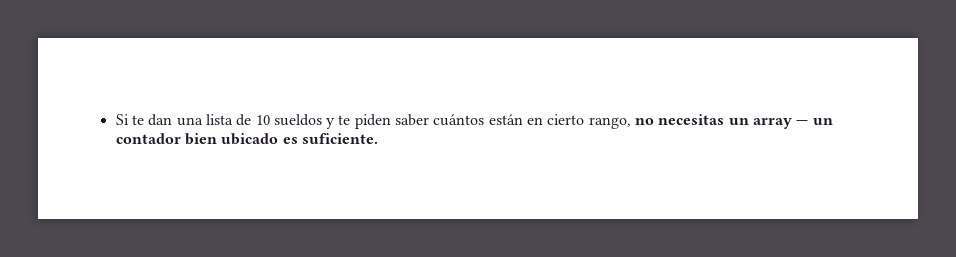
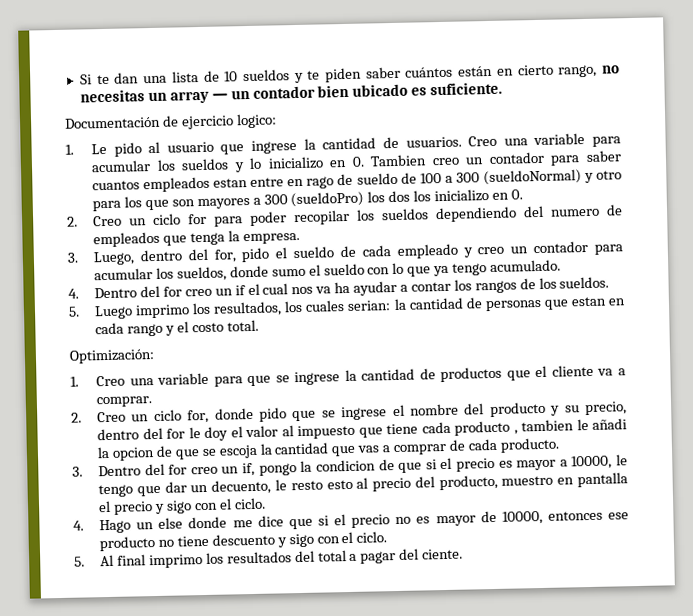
(378, 138) none -> [65,113,277,130] [65,133,622,157] [91,150,623,173] [92,169,623,193] [92,189,523,212] [67,204,623,227] [93,230,300,248] [67,240,624,266] [94,259,561,282] [68,276,610,299] [68,296,627,320] [95,319,259,337] [69,349,155,364] [70,364,627,387] [96,396,153,408] [71,401,628,424] [97,418,628,441] [97,437,560,461] [72,454,629,477] [98,472,629,498] [98,497,266,515] [73,510,630,534] [99,531,388,552] [74,548,464,569] // Documentación de ejercicio logico: // 1. Le pido al usuario que ingrese la cantidad de usuarios. Creo una variable para acumular los sueldos y lo inicializo en 0. Tambien creo un contador para saber cuantos empleados estan entre en rago de sueldo de 100 a 300 (sueldoNormal) y otro para los que son mayores a 300 (sueldoPro) los dos los inicializo en 0. // 2. Creo un ciclo for para poder recopilar los sueldos dependiendo del numero de empleados que tenga la empresa. // 3. Luego, dentro del for, pido el sueldo de cada empleado y creo un contador para acumular los sueldos, donde sumo el sueldo con lo que ya tengo acumulado. // 4. Dentro del for creo un if el cual nos va ha ayudar a contar los rangos de los sueldos. // 5. Luego imprimo los resultados, los cuales serian: la cantidad de personas que estan en cada rango y el costo total. // Optimización: // 1. Creo una variable para que se ingrese la cantidad de productos que el cliente va a comprar. // 2. Creo un ciclo for, donde pido que se ingrese el nombre del producto y su precio, dentro del for le doy el valor al impuesto que tiene cada producto , tambien le añadi la opcion de que se escoja la cantidad que vas a comprar de cada producto. // 3. Dentro del for creo un if, pongo la condicion de que si el precio es mayor a 10000, le tengo que dar un decuento, le resto esto al precio del producto, muestro en pantalla el precio y sigo con el ciclo. // 4. Hago un else donde me dice que si el precio no es mayor de 10000, entonces ese producto no tiene descuento y sigo con el ciclo. // 5. Al final imprimo los resultados del total a pagar del ciente.

